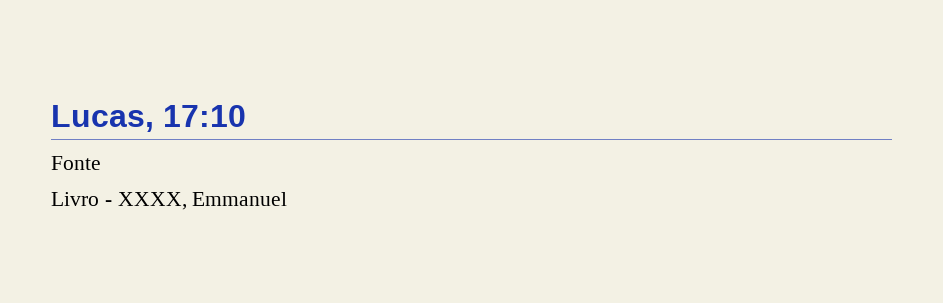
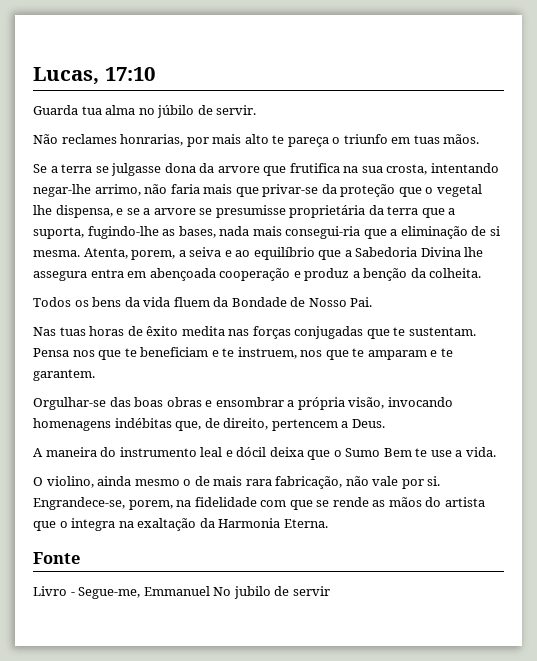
[51,156,101,170] [51,192,288,210] Fonte // Livro - XXXX, Emmanuel -> [33,105,257,118] [33,134,480,147] [33,163,499,176] [33,184,482,197] [33,205,456,218] [33,226,500,239] [33,247,484,260] [33,268,482,281] [33,297,373,307] [33,326,476,339] [33,347,453,360] [33,369,95,381] [33,397,453,410] [33,418,385,431] [33,447,496,460] [33,476,441,489] [33,497,485,510] [33,518,328,531] [33,552,80,564] [33,586,330,599] Guarda tua alma no júbilo de servir. // Não reclames honrarias, por mais alto te pareça o triunfo em tuas mãos. // Se a terra se julgasse dona da arvore que frutifica na sua crosta, intentando negar-lhe arrimo, não faria mais que privar-se da proteção que o vegetal lhe dispensa, e se a arvore se presumisse proprietária da terra que a suporta, fugindo-lhe as bases, nada mais consegui-ria que a eliminação de si mesma. Atenta, porem, a seiva e ao equilíbrio que a Sabedoria Divina lhe assegura entra em abençoada cooperação e produz a benção da colheita. // Todos os bens da vida fluem da Bondade de Nosso Pai. // Nas tuas horas de êxito medita nas forças conjugadas que te sustentam. Pensa nos que te beneficiam e te instruem, nos que te amparam e te garantem. // Orgulhar-se das boas obras e ensombrar a própria visão, invocando homenagens indébitas que, de direito, pertencem a Deus. // A maneira do instrumento leal e dócil deixa que o Sumo Bem te use a vida. // O violino, ainda mesmo o de mais rara fabricação, não vale por si. Engrandece-se, porem, na fidelidade com que se rende as mãos do artista que o integra na exaltação da Harmonia Eterna. // Fonte // Livro - Segue-me, Emmanuel No jubilo de servir

